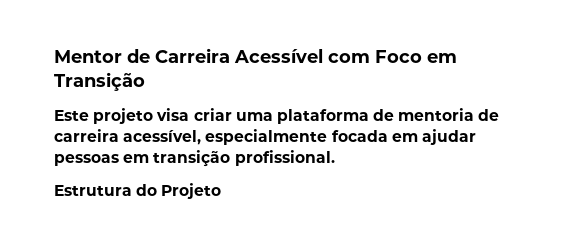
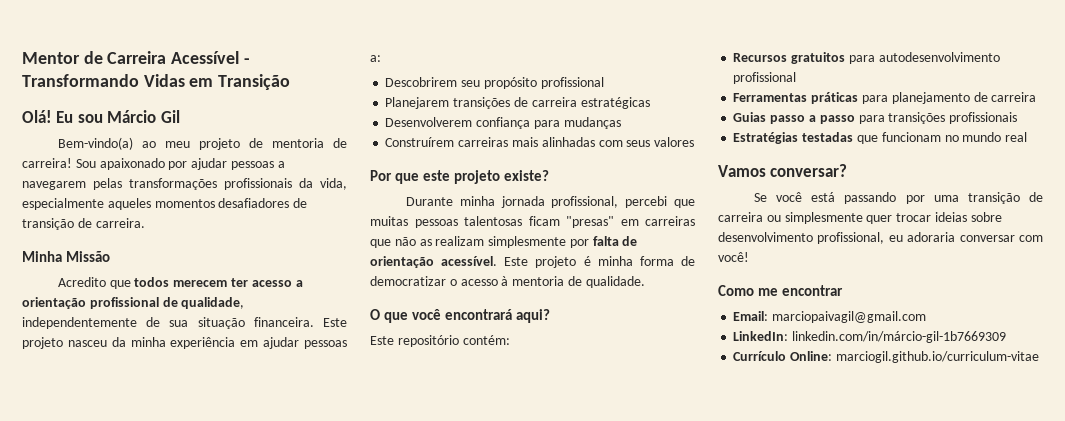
[328,50,422,63] com Foco -> [243,58,250,64] [22,74,185,87] - Transformando Vidas
[54,108,500,124] [54,129,476,145] [54,150,335,167] [54,183,222,199] Este projeto visa criar uma plataforma de mentoria de carreira acessível, especialmente focada em ajudar pessoas em transição profissional. // Estrutura do Projeto -> [22,110,180,123] [57,137,347,150] [22,158,285,170] [22,178,347,190] [22,198,308,210] [22,218,145,230] [22,251,111,262] [57,277,303,289] [22,297,245,309] [22,317,348,329] [22,337,347,349] [370,55,381,62] [385,77,604,89] [385,97,650,109] [385,117,621,129] [385,137,695,147] [370,170,550,184] [405,196,695,208] [370,216,695,228] [370,236,638,248] [370,256,695,268] [370,276,645,288] [370,309,551,323] [370,335,510,347] [733,52,1000,64] [733,72,797,84] [733,92,1037,104] [733,112,1018,124] [733,132,1028,144] [718,164,848,177] [753,192,1043,204] [718,212,1002,224] [718,232,1043,244] [718,252,749,262] [718,285,844,296] [733,311,927,323] [733,331,1007,343] [733,351,1039,363] Olá! Eu sou Márcio Gil // Bem-vindo(a) ao meu projeto de mentoria de carreira! Sou apaixonado por ajudar pessoas a navegarem pelas transformações profissionais da vida, especialmente aqueles momentos desafiadores de transição de carreira. // Minha Missão // Acredito que todos merecem ter acesso a orientação profissional de qualidade, independentemente de sua situação financeira. Este projeto nasceu da minha experiência em ajudar pessoas a: // Descobrirem seu propósito profissional // Planejarem transições de carreira estratégicas // Desenvolverem confiança para mudanças // Construírem carreiras mais alinhadas com seus valores // Por que este projeto existe? // Durante minha jornada profissional, percebi que muitas pessoas talentosas ficam "presas" em carreiras que não as realizam simplesmente por falta de orientação acessível. Este projeto é minha forma de democratizar o acesso à mentoria de qualidade. // O que você encontrará aqui? // Este repositório contém: // Recursos gratuitos para autodesenvolvimento profissional // Ferramentas práticas para planejamento de carreira // Guias passo a passo para transições profissionais // Estratégias testadas que funcionam no mundo real // Vamos conversar? // Se você está passando por uma transição de carreira ou simplesmente quer trocar ideias sobre desenvolvimento profissional, eu adoraria conversar com você! // Como me encontrar // Email: marciopaivagil@gmail.com // LinkedIn: linkedin.com/in/márcio-gil-1b7669309 // Currículo Online: marciogil.github.io/curriculum-vitae

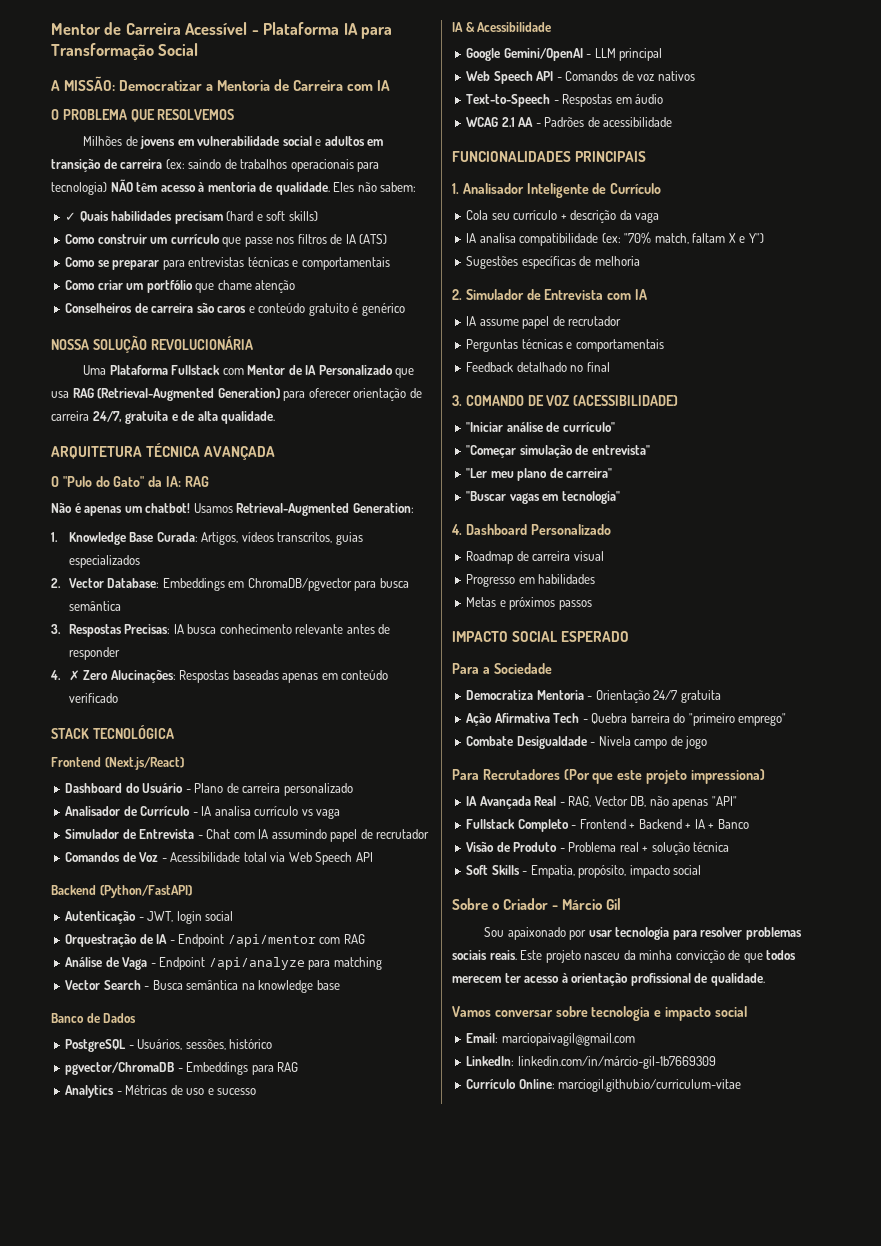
[22,74,291,90] [22,110,180,123] [57,137,347,150] [22,158,285,170] [22,178,347,190] [22,198,308,210] [22,218,145,230] [22,251,111,262] [57,277,106,287] Transformando Vidas em Transição // Olá! Eu sou Márcio Gil // Bem-vindo(a) ao meu projeto de mentoria de carreira! Sou apaixonado por ajudar pessoas a navegarem pelas transformações profissionais da vida, especialmente aqueles momentos desafiadores de transição de carreira. // Minha Missão // Acredito -> [263,22,393,39] [51,43,199,60] [51,76,391,91] [51,109,235,122] [83,136,384,149] [51,158,380,172] [51,179,417,195] [65,211,318,224] [65,234,388,247] [65,257,390,270] [65,280,296,293] [65,302,405,316] [51,335,253,353] [83,365,415,378] [51,388,422,401] [51,411,276,424] [51,443,276,460] [51,476,209,487] [51,502,414,516] [51,532,363,545] [68,555,140,568] [51,578,409,591] [68,601,121,611] [51,624,391,637] [68,647,120,660] [50,669,389,683] [68,693,118,703] [51,725,174,739] [51,757,184,770] [65,783,353,796] [65,806,341,819] [65,829,430,842] [65,852,373,865] [51,885,192,898] [65,910,234,924] [65,933,365,947] [65,957,382,970] [65,980,340,993] [51,1013,137,1023] [65,1039,273,1052] [65,1062,299,1075] [65,1085,257,1098] [452,22,552,32] [466,48,663,61] [466,71,695,84] [466,94,664,107] [466,117,673,127] [452,151,647,162] [452,183,662,198] [466,210,660,223] [466,232,764,246] [466,256,640,269] [452,289,647,300] [466,316,622,329] [466,339,664,352] [466,362,610,372] [452,395,679,406] [466,422,615,432] [466,444,650,458] [466,468,613,481] [466,491,620,504] [451,524,611,535] [466,551,604,564] [466,574,596,587] [466,597,592,610] [452,631,630,642] [452,663,552,674] [466,690,721,703] [466,712,787,726] [466,736,708,749] [452,769,765,784] [466,796,737,809] [466,819,749,832] [466,841,730,855] [466,865,702,878] [452,898,622,910] [484,927,802,940] [452,950,741,963] Plataforma IA para Transformação Social // A MISSÃO: Democratizar a Mentoria de Carreira com IA // O PROBLEMA QUE RESOLVEMOS // Milhões de jovens em vulnerabilidade social e adultos em transição de carreira (ex: saindo de trabalhos operacionais para tecnologia) NÃO têm acesso à mentoria de qualidade. Eles não sabem: // ✓ Quais habilidades precisam (hard e soft skills) // Como construir um currículo que passe nos filtros de IA (ATS) // Como se preparar para entrevistas técnicas e comportamentais // Como criar um portfólio que chame atenção // Conselheiros de carreira são caros e conteúdo gratuito é genérico // NOSSA SOLUÇÃO REVOLUCIONÁRIA // Uma Plataforma Fullstack com Mentor de IA Personalizado que usa RAG (Retrieval-Augmented Generation) para oferecer orientação de carreira 24/7, gratuita e de alta qualidade. // ARQUITETURA TÉCNICA AVANÇADA // O "Pulo do Gato" da IA: RAG // Não é apenas um chatbot! Usamos Retrieval-Augmented Generation: // 1. Knowledge Base Curada: Artigos, vídeos transcritos, guias especializados // 2. Vector Database: Embeddings em ChromaDB/pgvector para busca semântica // 3. Respostas Precisas: IA busca conhecimento relevante antes de responder // 4. ✗ Zero Alucinações: Respostas baseadas apenas em conteúdo verificado // STACK TECNOLÓGICA // Frontend (Next.js/React) // Dashboard do Usuário - Plano de carreira personalizado // Analisador de Currículo - IA analisa currículo vs vaga // Simulador de Entrevista - Chat com IA assumindo papel de recrutador // Comandos de Voz - Acessibilidade total via Web Speech API // Backend (Python/FastAPI) // Autenticação - JWT, login social // Orquestração de IA - Endpoint /api/mentor com RAG // Análise de Vaga - Endpoint /api/analyze para matching // Vector Search - Busca semântica na knowledge base // Banco de Dados // PostgreSQL - Usuários, sessões, histórico // pgvector/ChromaDB - Embeddings para RAG // Analytics - Métricas de uso e sucesso // IA & Acessibilidade // Google Gemini/OpenAI - LLM principal // Web Speech API - Comandos de voz nativos // Text-to-Speech - Respostas em áudio // WCAG 2.1 AA - Padrões de acessibilidade // FUNCIONALIDADES PRINCIPAIS // 1. Analisador Inteligente de Currículo // Cola seu currículo + descrição da vaga // IA analisa compatibilidade (ex: "70% match, faltam X e Y") // Sugestões específicas de melhoria // 2. Simulador de Entrevista com IA // IA assume papel de recrutador // Perguntas técnicas e comportamentais // Feedback detalhado no final // 3. COMANDO DE VOZ (ACESSIBILIDADE) // "Iniciar análise de currículo" // "Começar simulação de entrevista" // "Ler meu plano de carreira" // "Buscar vagas em tecnologia" // 4. Dashboard Personalizado // Roadmap de carreira visual // Progresso em habilidades // Metas e próximos passos // IMPACTO SOCIAL ESPERADO // Para a Sociedade // Democratiza Mentoria - Orientação 24/7 gratuita // Ação Afirmativa Tech - Quebra barreira do "primeiro emprego" // Combate Desigualdade - Nivela campo de jogo // Para Recrutadores (Por que este projeto impressiona) // IA Avançada Real - RAG, Vector DB, não apenas "API" // Fullstack Completo - Frontend + Backend + IA + Banco // Visão de Produto - Problema real + solução técnica // Soft Skills - Empatia, propósito, impacto social // Sobre o Criador - Márcio Gil // Sou apaixonado por usar tecnologia para resolver problemas sociais reais. Este projeto nasceu da minha convicção de
[295,280,303,287] a -> [561,973,568,983] à
[181,297,245,309] [22,317,348,329] [22,337,347,349] [370,55,381,62] [385,77,604,89] [385,97,650,109] [385,117,621,129] [385,137,695,147] [370,170,550,184] [405,196,695,208] [370,216,695,228] [370,236,638,248] [370,256,695,268] [370,276,645,288] [370,309,551,323] [370,335,510,347] [733,52,1000,64] [733,72,797,84] [733,92,1037,104] [733,112,1018,124] [733,132,1028,144] [718,164,848,177] [753,192,1043,204] [718,212,1002,224] [718,232,1043,244] [718,252,749,262] [718,285,844,296] qualidade, independentemente de sua situação financeira. Este projeto nasceu da minha experiência em ajudar pessoas a: // Descobrirem seu propósito profissional // Planejarem transições de carreira estratégicas // Desenvolverem confiança para mudanças // Construírem carreiras mais alinhadas com seus valores // Por que este projeto existe? // Durante minha jornada profissional, percebi que muitas pessoas talentosas ficam "presas" em carreiras que não as realizam simplesmente por falta de orientação acessível. Este projeto é minha forma de democratizar o acesso à mentoria de qualidade. // O que você encontrará aqui? // Este repositório contém: // Recursos gratuitos para autodesenvolvimento profissional // Ferramentas práticas para planejamento de carreira // Guias passo a passo para transições profissionais // Estratégias testadas que funcionam no mundo real // Vamos conversar? // Se você está passando por uma transição de carreira ou simplesmente quer trocar ideias sobre desenvolvimento profissional, eu adoraria conversar com você! // Como me encontrar -> [710,973,765,986] [452,1006,747,1021] qualidade. // Vamos conversar sobre tecnologia e impacto social

